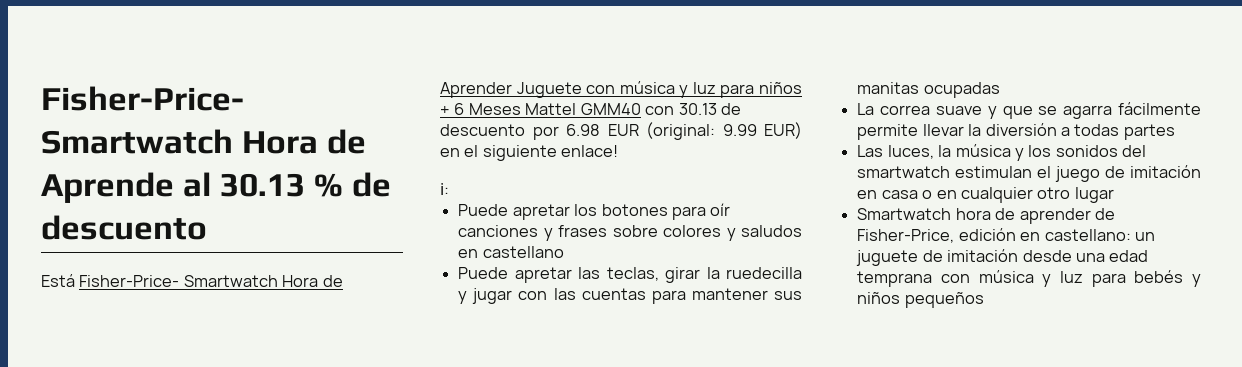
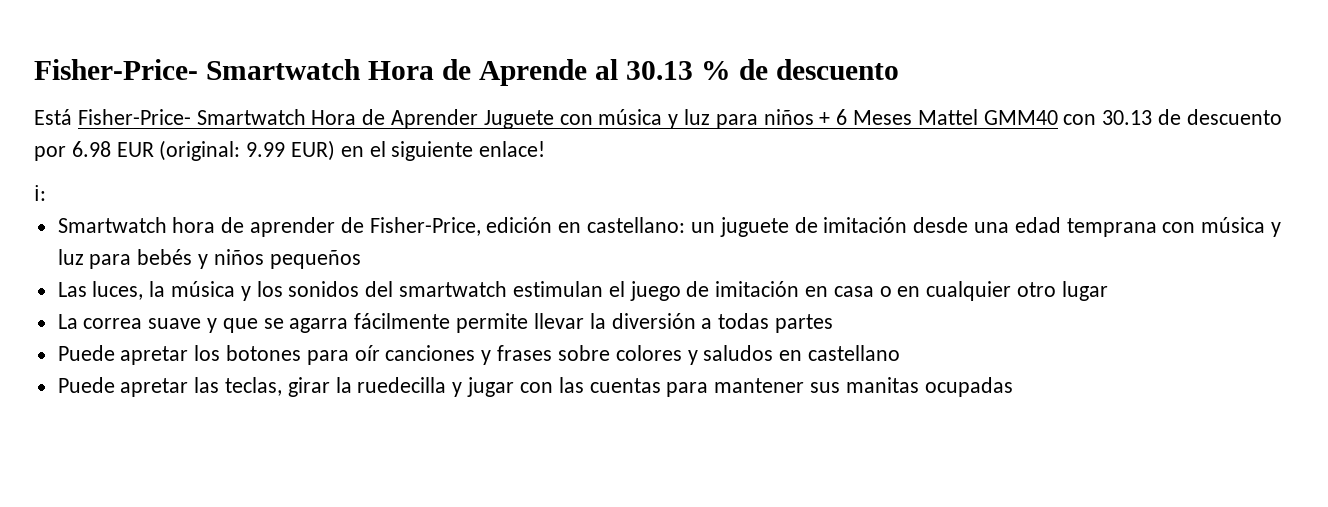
(449, 189) none -> [57,217,1281,237] [57,249,361,269] [57,281,1108,301] [57,313,833,333] // Smartwatch hora de aprender de Fisher-Price, edición en castellano: un juguete de imitación desde una edad temprana con música y luz para bebés y niños pequeños // Las luces, la música y los sonidos del smartwatch estimulan el juego de imitación en casa o en cualquier otro lugar // La correa suave y que se agarra fácilmente permite llevar la diversión a todas partes
[857,102,1201,119] [857,123,1175,140] [857,144,1147,161] [857,165,1201,182] [857,187,1114,203] [857,208,1115,224] [857,228,1155,243] [856,249,1149,266] [857,270,1201,287] [857,292,984,308] // La correa suave y que se agarra fácilmente permite llevar la diversión a todas partes // Las luces, la música y los sonidos del smartwatch estimulan el juego de imitación en casa o en cualquier otro lugar // Smartwatch hora de aprender de Fisher-Price, edición en castellano: un juguete de imitación desde una edad temprana con música y luz para bebés y niños pequeños -> (1013, 387) none

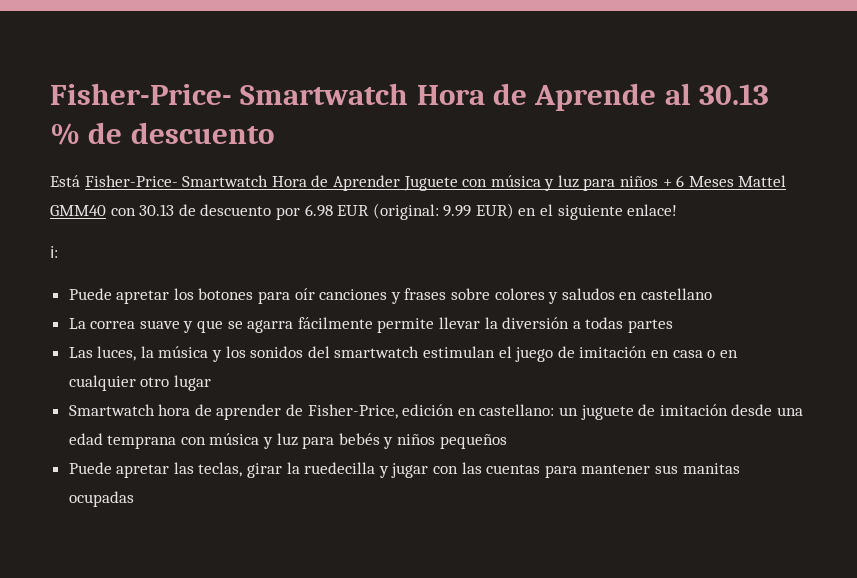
(46, 193) none -> [68,288,712,304] [68,317,673,333] [68,346,738,362] [68,375,211,391] // Puede apretar los botones para oír canciones y frases sobre colores y saludos en castellano // La correa suave y que se agarra fácilmente permite llevar la diversión a todas partes // Las luces, la música y los sonidos del smartwatch estimulan el juego de imitación en casa o en cualquier otro lugar
[57,281,1108,301] [57,313,833,333] [57,345,900,365] // Las luces, la música y los sonidos del smartwatch estimulan el juego de imitación en casa o en cualquier otro lugar // La correa suave y que se agarra fácilmente permite llevar la diversión a todas partes // Puede apretar los botones para oír canciones y frases sobre colores y saludos en castellano -> (507, 441) none

